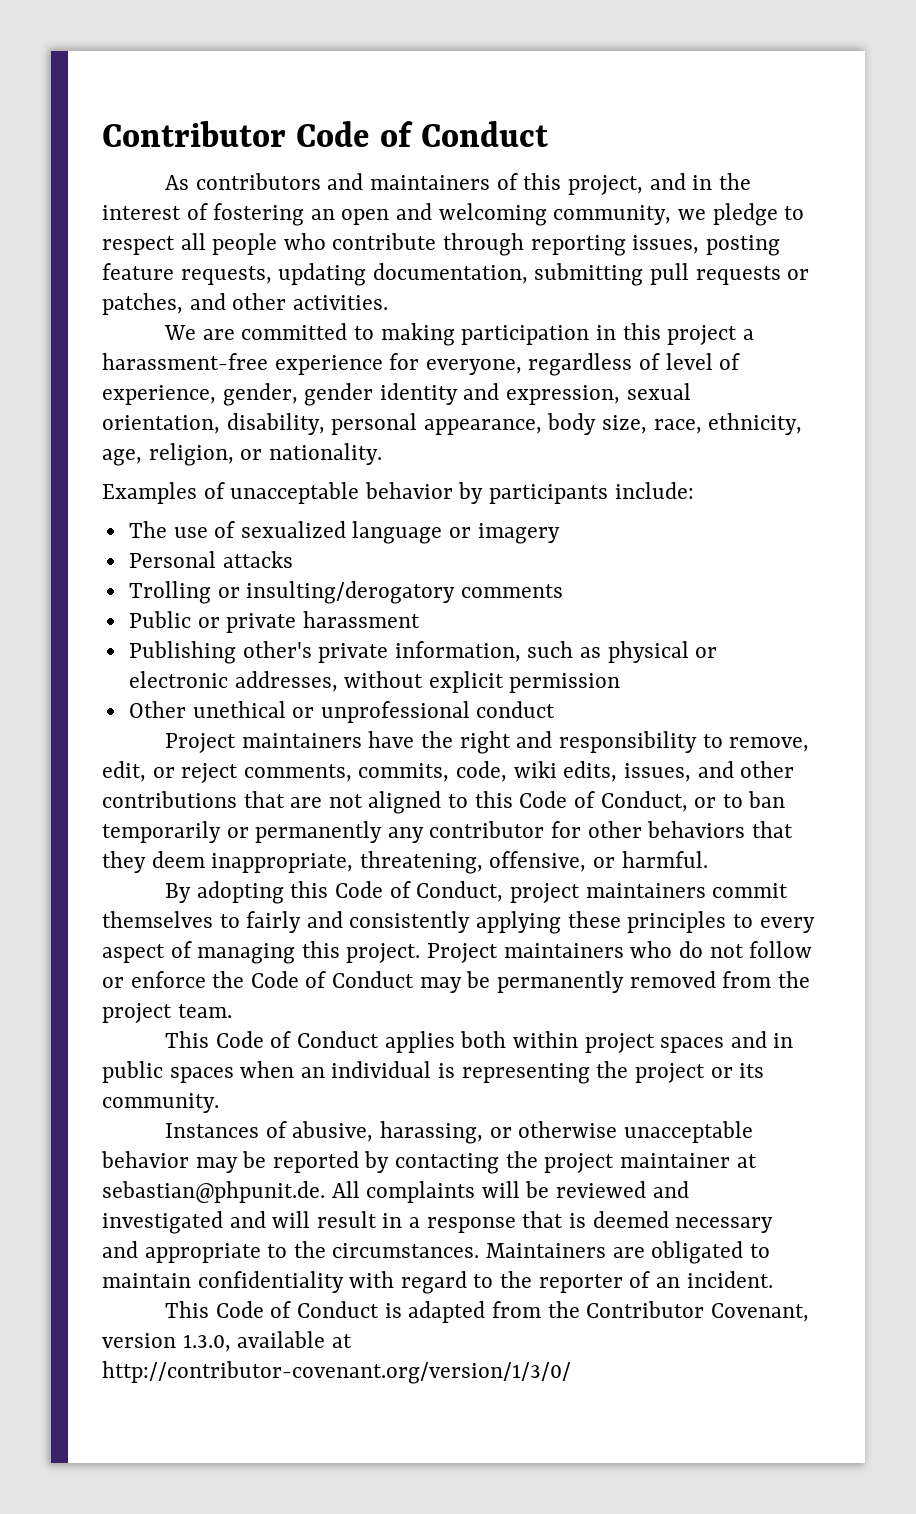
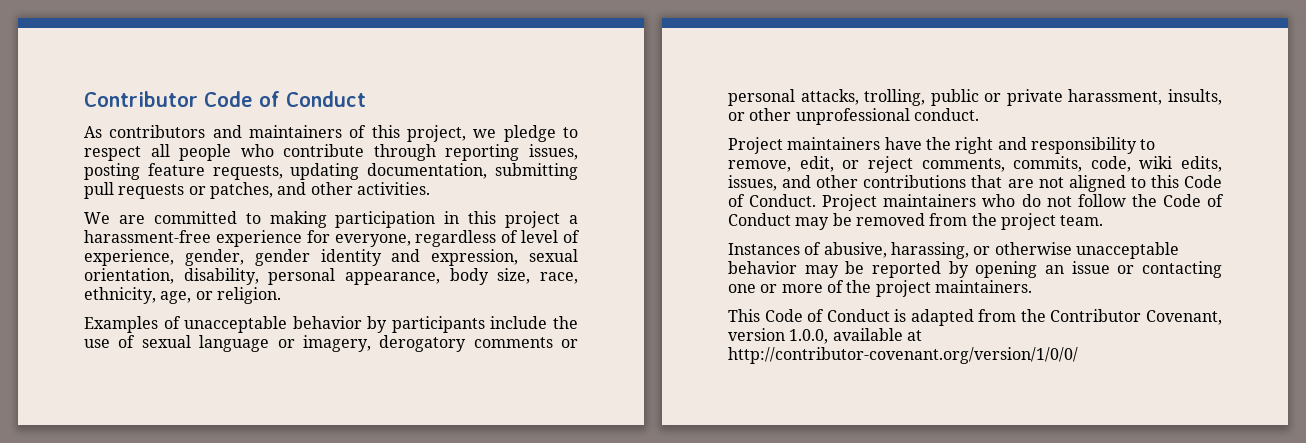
[649,173,751,190] [102,203,672,226] and in the interest of fostering an open and welcoming community, -> (466, 133) none
[148,443,382,466] religion, or nationality. -> [195,287,281,304] or religion.
[614,482,694,499] [128,521,167,538] include: // The -> [490,316,578,329] include the
[240,521,346,538] sexualized -> [141,335,191,348] sexual
[477,523,560,544] [128,551,293,568] [128,581,563,604] [128,611,420,633] [128,641,718,664] [128,671,621,693] [128,701,556,723] imagery // Personal attacks // Trolling or insulting/derogatory comments // Public or private harassment // Publishing other's private information, such as physical or electronic addresses, without explicit permission // Other unethical or unprofessional conduct -> [302,335,578,352] [728,89,1222,106] [728,108,979,125] imagery, derogatory comments or personal attacks, trolling, public or private harassment, insults, or other unprofessional conduct.
[600,791,786,812] [102,821,793,843] [102,851,708,874] [165,881,789,904] [102,911,815,934] [102,941,421,964] Conduct, or to ban temporarily or permanently any contributor for other behaviors that they deem inappropriate, threatening, offensive, or harmful. // By adopting this Code of Conduct, project maintainers commit themselves to fairly and consistently applying these principles to every aspect of managing this project. -> [749,194,817,207] Conduct.
[102,971,206,988] or enforce -> (1126, 200) none
[496,971,624,993] permanently -> (852, 219) none
[165,1031,794,1053] [102,1061,765,1084] [102,1093,219,1113] // This Code of Conduct applies both within project spaces and in public spaces when an individual is representing the project or its community. -> (1104, 220) none
[395,1151,757,1174] [102,1181,689,1203] [102,1211,774,1234] [102,1241,770,1264] [102,1271,773,1294] contacting the project maintainer at sebastian@phpunit.de. All complaints will be reviewed and investigated and will result in a response that is deemed necessary and appropriate to the circumstances. Maintainers are obligated to maintain confidentiality with regard to the reporter of an incident. -> [975,261,1222,278] [728,280,1032,297] opening an issue or contacting one or more of the project maintainers.
[182,1334,231,1352] 1.3.0, -> [789,329,829,344] 1.0.0,
[102,1361,571,1384] http://contributor-covenant.org/version/1/3/0/ -> [728,347,1078,364] http://contributor-covenant.org/version/1/0/0/

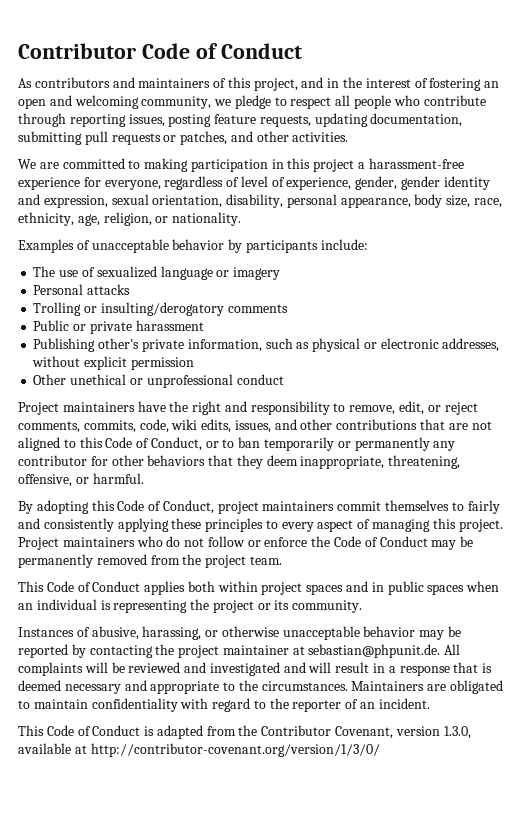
(466, 133) none -> [301,77,500,91] [18,95,212,109] and in the interest of fostering an open and welcoming community,
[195,287,281,304] or religion. -> [103,212,242,226] religion, or nationality.
[490,316,578,329] include the -> [320,239,368,250] [33,266,56,277] include: // The
[141,335,191,348] sexual -> [96,266,157,278] sexualized
[302,335,578,352] [728,89,1222,106] [728,108,979,125] imagery, derogatory comments or personal attacks, trolling, public or private harassment, insults, or other unprofessional conduct. -> [233,267,281,280] [33,284,131,295] [33,302,288,316] [33,320,204,334] [33,338,500,352] [32,356,194,370] [33,374,284,388] imagery // Personal attacks // Trolling or insulting/derogatory comments // Public or private harassment // Publishing other's private information, such as physical or electronic addresses, without explicit permission // Other unethical or unprofessional conduct
[749,194,817,207] Conduct. -> [150,437,456,451] [18,455,461,469] [18,473,144,487] [18,500,500,514] [18,518,503,532] Conduct, or to ban temporarily or permanently any contributor for other behaviors that they deem inappropriate, threatening, offensive, or harmful. // By adopting this Code of Conduct, project maintainers commit themselves to fairly and consistently applying these principles to every aspect of managing this project.
(1126, 200) none -> [247,537,308,547] or enforce
(852, 219) none -> [18,554,93,568] permanently
(1104, 220) none -> [18,581,500,595] [18,599,363,613] // This Code of Conduct applies both within project spaces and in public spaces when an individual is representing the project or its community.
[975,261,1222,278] [728,280,1032,297] opening an issue or contacting one or more of the project maintainers. -> [89,644,461,658] [18,662,493,676] [18,680,504,694] [18,698,430,712] contacting the project maintainer at sebastian@phpunit.de. All complaints will be reviewed and investigated and will result in a response that is deemed necessary and appropriate to the circumstances. Maintainers are obligated to maintain confidentiality with regard to the reporter of an incident.
[789,329,829,344] 1.0.0, -> [443,726,471,739] 1.3.0,
[728,347,1078,364] http://contributor-covenant.org/version/1/0/0/ -> [90,743,380,757] http://contributor-covenant.org/version/1/3/0/

